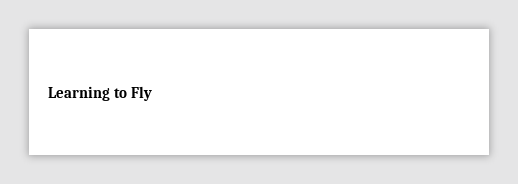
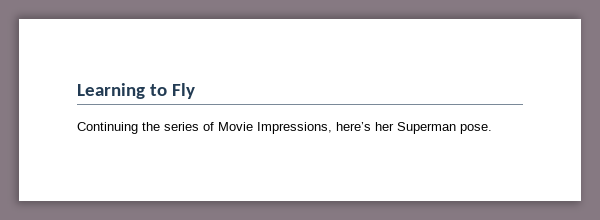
(152, 93) none -> [77,122,492,134] // Continuing the series of Movie Impressions, here’s her Superman pose.

